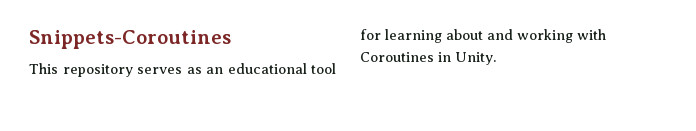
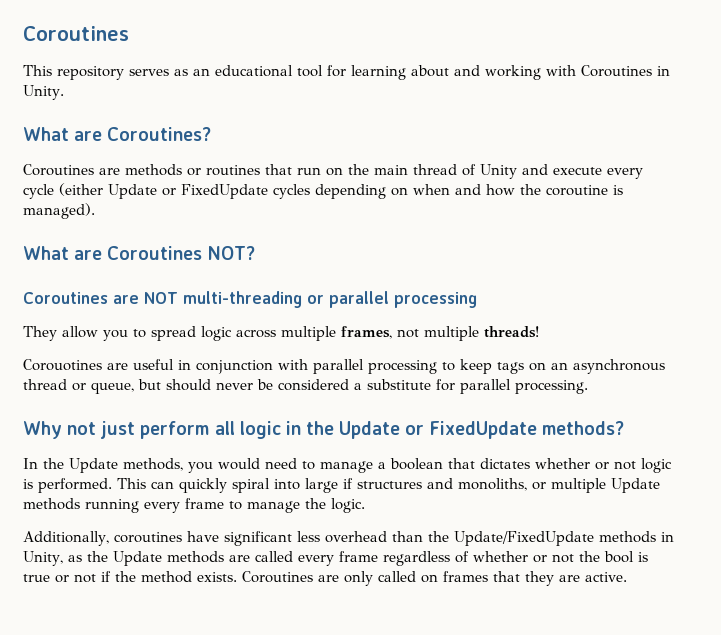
[29,30,231,49] Snippets-Coroutines -> [23,26,129,41] Coroutines
(496, 58) none -> [23,127,212,141] [23,164,643,179] [23,183,623,199] [23,203,95,219] [23,246,256,260] [23,291,477,308] [23,326,539,341] [23,359,665,374] [23,379,588,394] [23,421,625,439] [23,458,672,473] [23,478,660,493] [23,498,365,513] [23,531,674,546] [23,551,648,566] [23,571,627,586] // What are Coroutines? // Coroutines are methods or routines that run on the main thread of Unity and execute every cycle (either Update or FixedUpdate cycles depending on when and how the coroutine is managed). // What are Coroutines NOT? // Coroutines are NOT multi-threading or parallel processing // They allow you to spread logic across multiple frames, not multiple threads! // Corouotines are useful in conjunction with parallel processing to keep tags on an asynchronous thread or queue, but should never be considered a substitute for parallel processing. // Why not just perform all logic in the Update or FixedUpdate methods? // In the Update methods, you would need to manage a boolean that dictates whether or not logic is performed. This can quickly spiral into large if structures and monoliths, or multiple Update methods running every frame to manage the logic. // Additionally, coroutines have significant less overhead than the Update/FixedUpdate methods in Unity, as the Update methods are called every frame regardless of whether or not the bool is true or not if the method exists. Coroutines are only called on frames that they are active.

